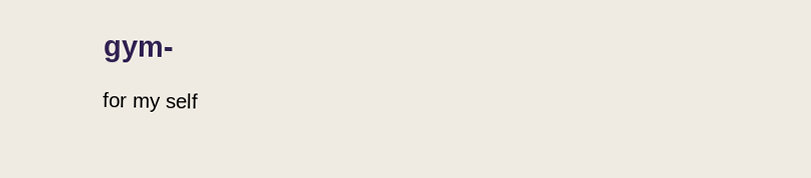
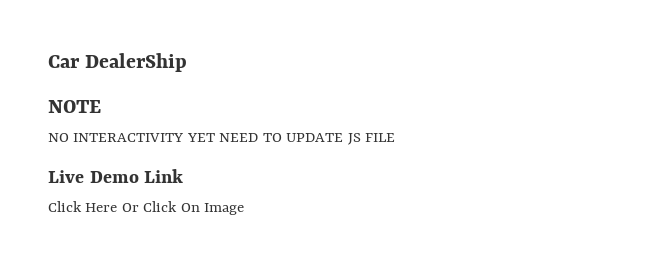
[103,39,174,64] [102,91,198,112] gym- // for my self -> [48,53,188,72] [48,100,101,113] [48,133,396,145] [48,169,184,183] [48,201,245,215] Car DealerShip // NOTE // NO INTERACTIVITY YET NEED TO UPDATE JS FILE // Live Demo Link // Click Here Or Click On Image

